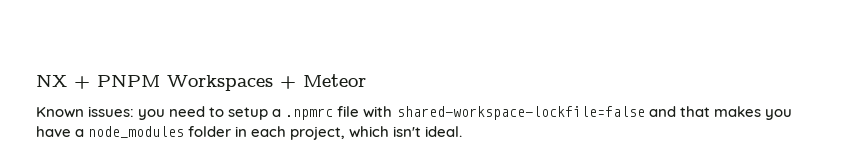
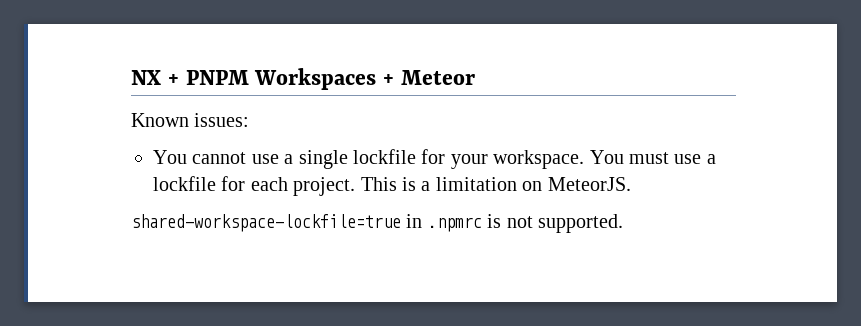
[138,106,792,120] [36,126,463,140] you need to setup a .npmrc file with shared-workspace-lockfile=false and that makes you have a node_modules folder in each project, which isn't ideal. -> [153,149,716,169] [153,176,631,196] [131,214,623,233] // You cannot use a single lockfile for your workspace. You must use a lockfile for each project. This is a limitation on MeteorJS. // shared-workspace-lockfile=true in .npmrc is not supported.

